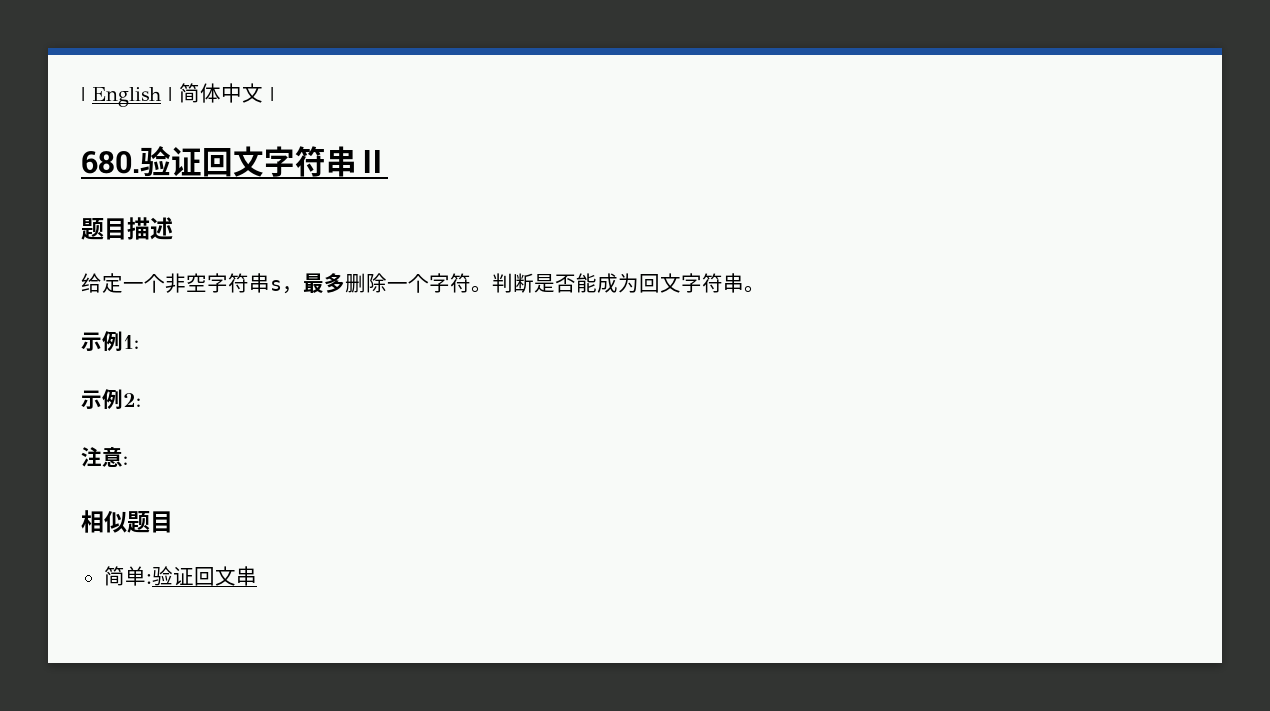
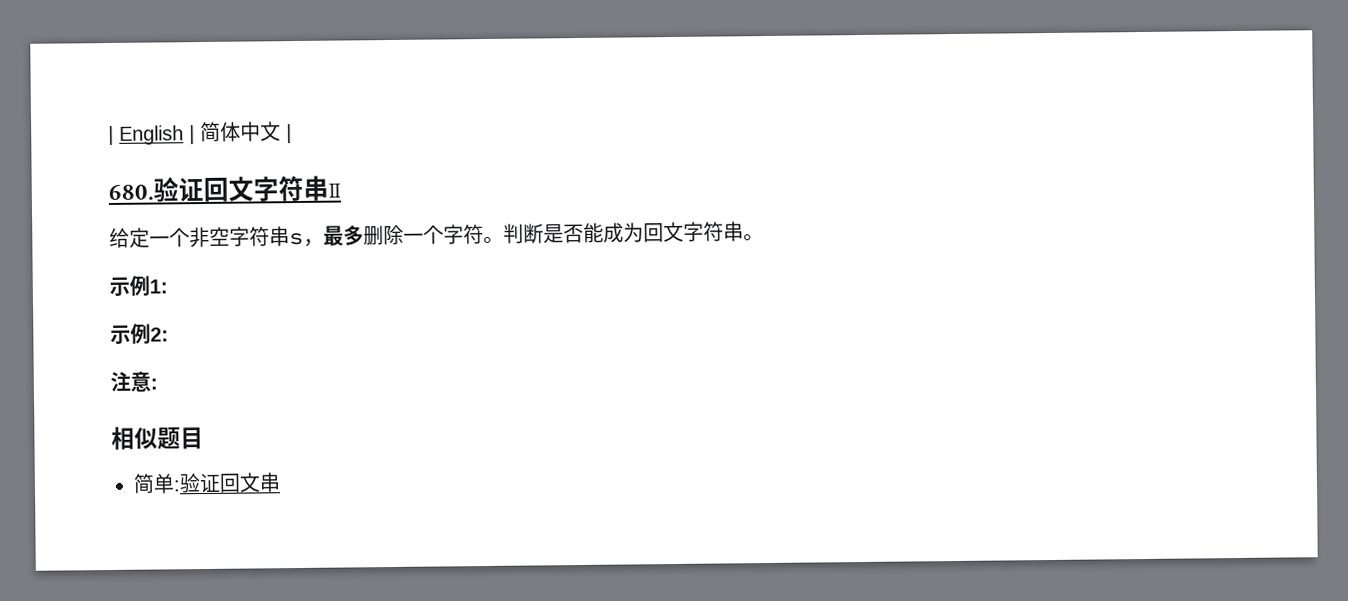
[81,217,173,240] // 题目描述 -> (341, 190) none

